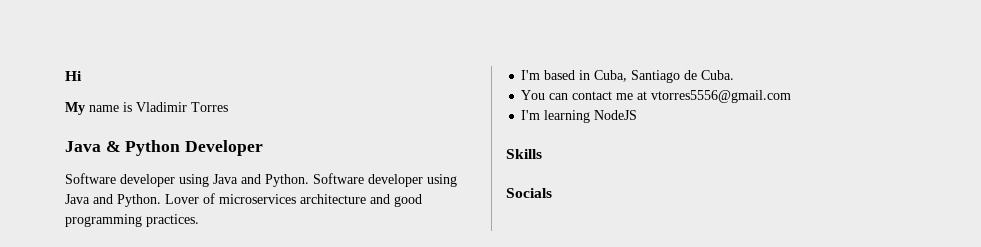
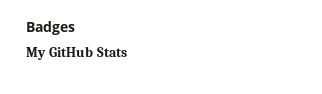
[65,71,82,81] Hi -> [26,21,75,35] Badges
[89,102,228,112] [65,140,264,156] [65,173,457,187] [65,193,422,207] [65,214,199,227] [521,70,735,83] [521,90,792,103] [521,110,638,123] [506,149,542,159] [506,188,552,198] name is Vladimir Torres // Java & Python Developer // Software developer using Java and Python. Software developer using Java and Python. Lover of microservices architecture and good programming practices. // I'm based in Cuba, Santiago de Cuba. // You can contact me at vtorres5556@gmail.com // I'm learning NodeJS // Skills // Socials -> [48,46,127,57] GitHub Stats

